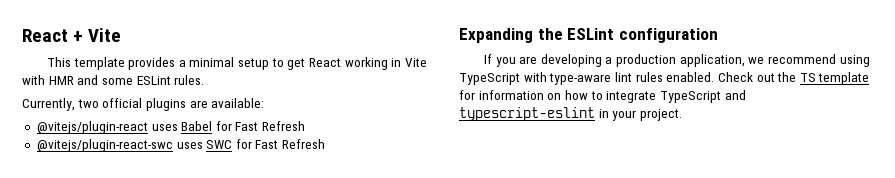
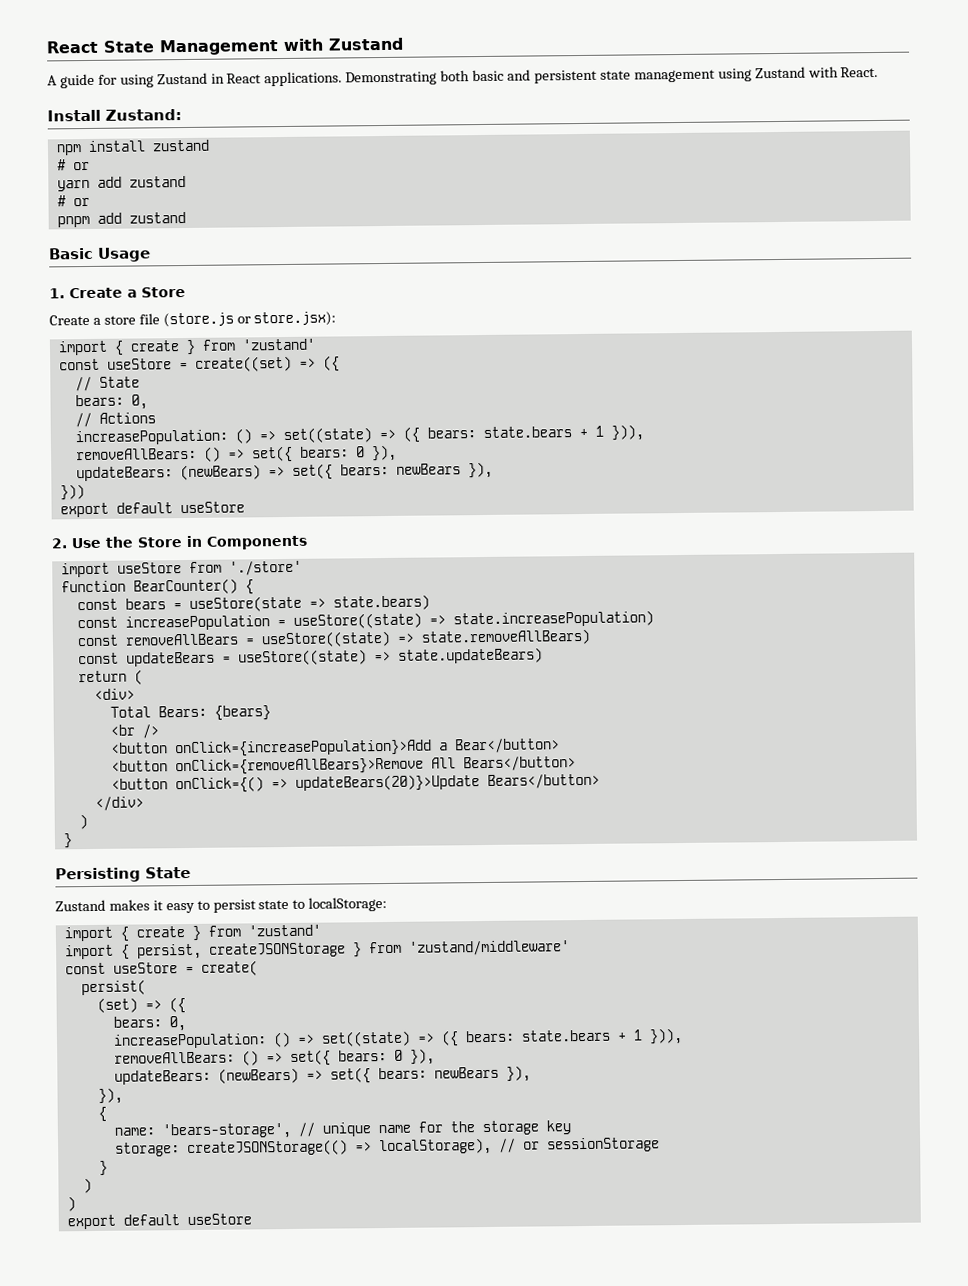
[22,28,122,42] [46,57,427,70] [22,75,205,85] [22,98,265,111] [36,121,306,134] [36,139,326,152] [459,28,718,43] [483,54,870,67] [459,72,870,85] [459,90,746,103] [459,107,682,121] React + Vite // This template provides a minimal setup to get React working in Vite with HMR and some ESLint rules. // Currently, two official plugins are available: // @vitejs/plugin-react uses Babel for Fast Refresh // @vitejs/plugin-react-swc uses SWC for Fast Refresh // Expanding the ESLint configuration // If you are developing a production application, we recommend using TypeScript with type-aware lint rules enabled. Check out the TS template for information on how to integrate TypeScript and typescript-eslint in your project. -> [46,37,403,56] [47,66,879,89] [47,109,182,122] [55,139,210,156] [56,159,90,171] [56,176,186,192] [56,195,90,207] [56,211,186,228] [48,247,151,262] [49,287,186,299] [49,311,337,328] [57,338,316,356] [58,355,340,372] [74,376,140,392] [74,394,148,410] [74,412,156,428] [74,424,644,446] [75,444,397,463] [75,461,493,482] [59,484,85,501] [59,501,245,518] [51,535,308,550] [60,560,302,578] [60,578,254,595] [76,594,430,612] [76,610,654,631] [76,628,591,648] [77,647,543,667] [77,669,143,685] [93,688,135,700] [109,705,271,721] [109,724,159,739] [109,738,560,758] [110,756,576,776] [110,773,600,794] [94,796,144,811] [78,814,88,830] [62,833,73,849] [55,866,191,883] [55,896,388,914] [63,924,321,942] [64,940,570,960] [64,960,258,976] [80,979,146,996] [96,997,186,1014] [112,1016,186,1032] [112,1028,683,1049] [113,1048,435,1066] [113,1065,531,1085] [97,1087,123,1104] [97,1106,107,1122] [113,1120,571,1140] [114,1137,660,1157] [98,1160,108,1176] [82,1178,92,1194] [66,1196,76,1212] [66,1213,252,1230] React State Management with Zustand // A guide for using Zustand in React applications. Demonstrating both basic and persistent state management using Zustand with React. // Install Zustand: // npm install zustand // # or // yarn add zustand // # or // pnpm add zustand // Basic Usage // 1. Create a Store // Create a store file (store.js or store.jsx): // import { create } from 'zustand' // const useStore = create((set) => ({ // // State // bears: 0, // // Actions // increasePopulation: () => set((state) => ({ bears: state.bears + 1 })), // removeAllBears: () => set({ bears: 0 }), // updateBears: (newBears) => set({ bears: newBears }), // })) // export default useStore // 2. Use the Store in Components // import useStore from './store' // function BearCounter() { // const bears = useStore(state => state.bears) // const increasePopulation = useStore((state) => state.increasePopulation) // const removeAllBears = useStore((state) => state.removeAllBears) // const updateBears = useStore((state) => state.updateBears) // return ( // <div> // Total Bears: {bears} // <br /> // <button onClick={increasePopulation}>Add a Bear</button> // <button onClick={removeAllBears}>Remove All Bears</button> // <button onClick={() => updateBears(20)}>Update Bears</button> // </div> // ) // } // Persisting State // Zustand makes it easy to persist state to localStorage: // import { create } from 'zustand' // import { persist, createJSONStorage } from 'zustand/middleware' // const useStore = create( // persist( // (set) => ({ // bears: 0, // increasePopulation: () => set((state) => ({ bears: state.bears + 1 })), // removeAllBears: () => set({ bears: 0 }), // updateBears: (newBears) => set({ bears: newBears }), // }), // { // name: 'bears-storage', // unique name for the storage key // storage: createJSONStorage(() => localStorage), // or sessionStorage // } // ) // ) // export default useStore

